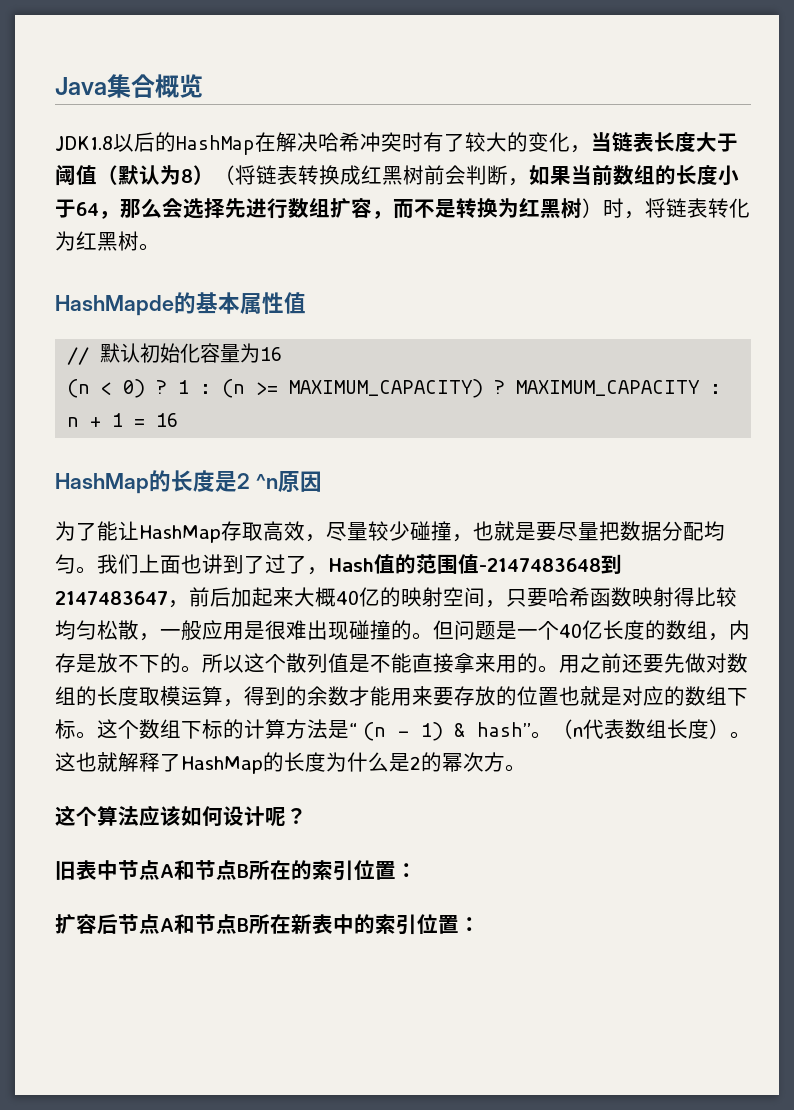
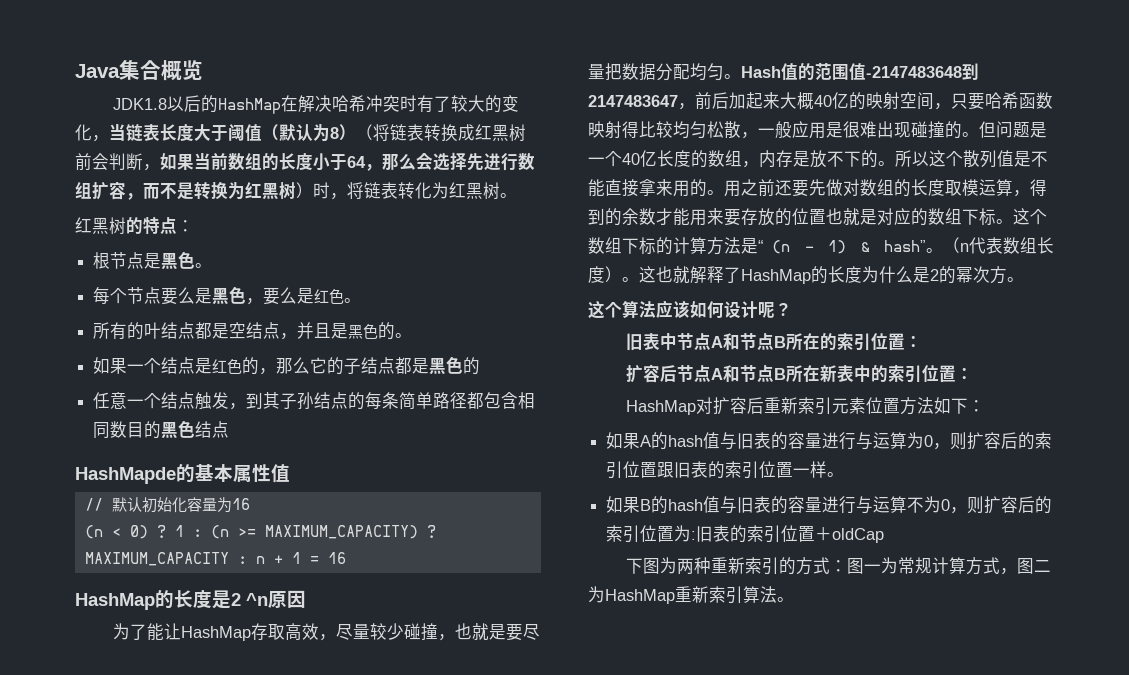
(160, 247) none -> [75,217,194,235] [93,251,213,270] [93,286,362,305] [93,322,413,340] [93,356,481,375] [93,392,536,410] [93,420,230,439] // 红黑树的特点： // 根节点是黑色。 // 每个节点要么是黑色，要么是红色。 // 所有的叶结点都是空结点，并且是黑色的。 // 如果一个结点是红色的，那么它的子结点都是黑色的 // 任意一个结点触发，到其子孙结点的每条简单路径都包含相同数目的黑色结点
[97,554,328,575] 我们上面也讲到了过了， -> (741, 76) none
(480, 924) none -> [625,397,985,415] [606,432,1053,450] [606,461,845,479] [606,496,1053,514] [606,525,885,543] [625,557,1051,575] [588,586,794,604] // HashMap对扩容后重新索引元素位置方法如下： // 如果A的hash值与旧表的容量进行与运算为0，则扩容后的索引位置跟旧表的索引位置一样。 // 如果B的hash值与旧表的容量进行与运算不为0，则扩容后的索引位置为:旧表的索引位置＋oldCap // 下图为两种重新索引的方式：图一为常规计算方式，图二为HashMap重新索引算法。

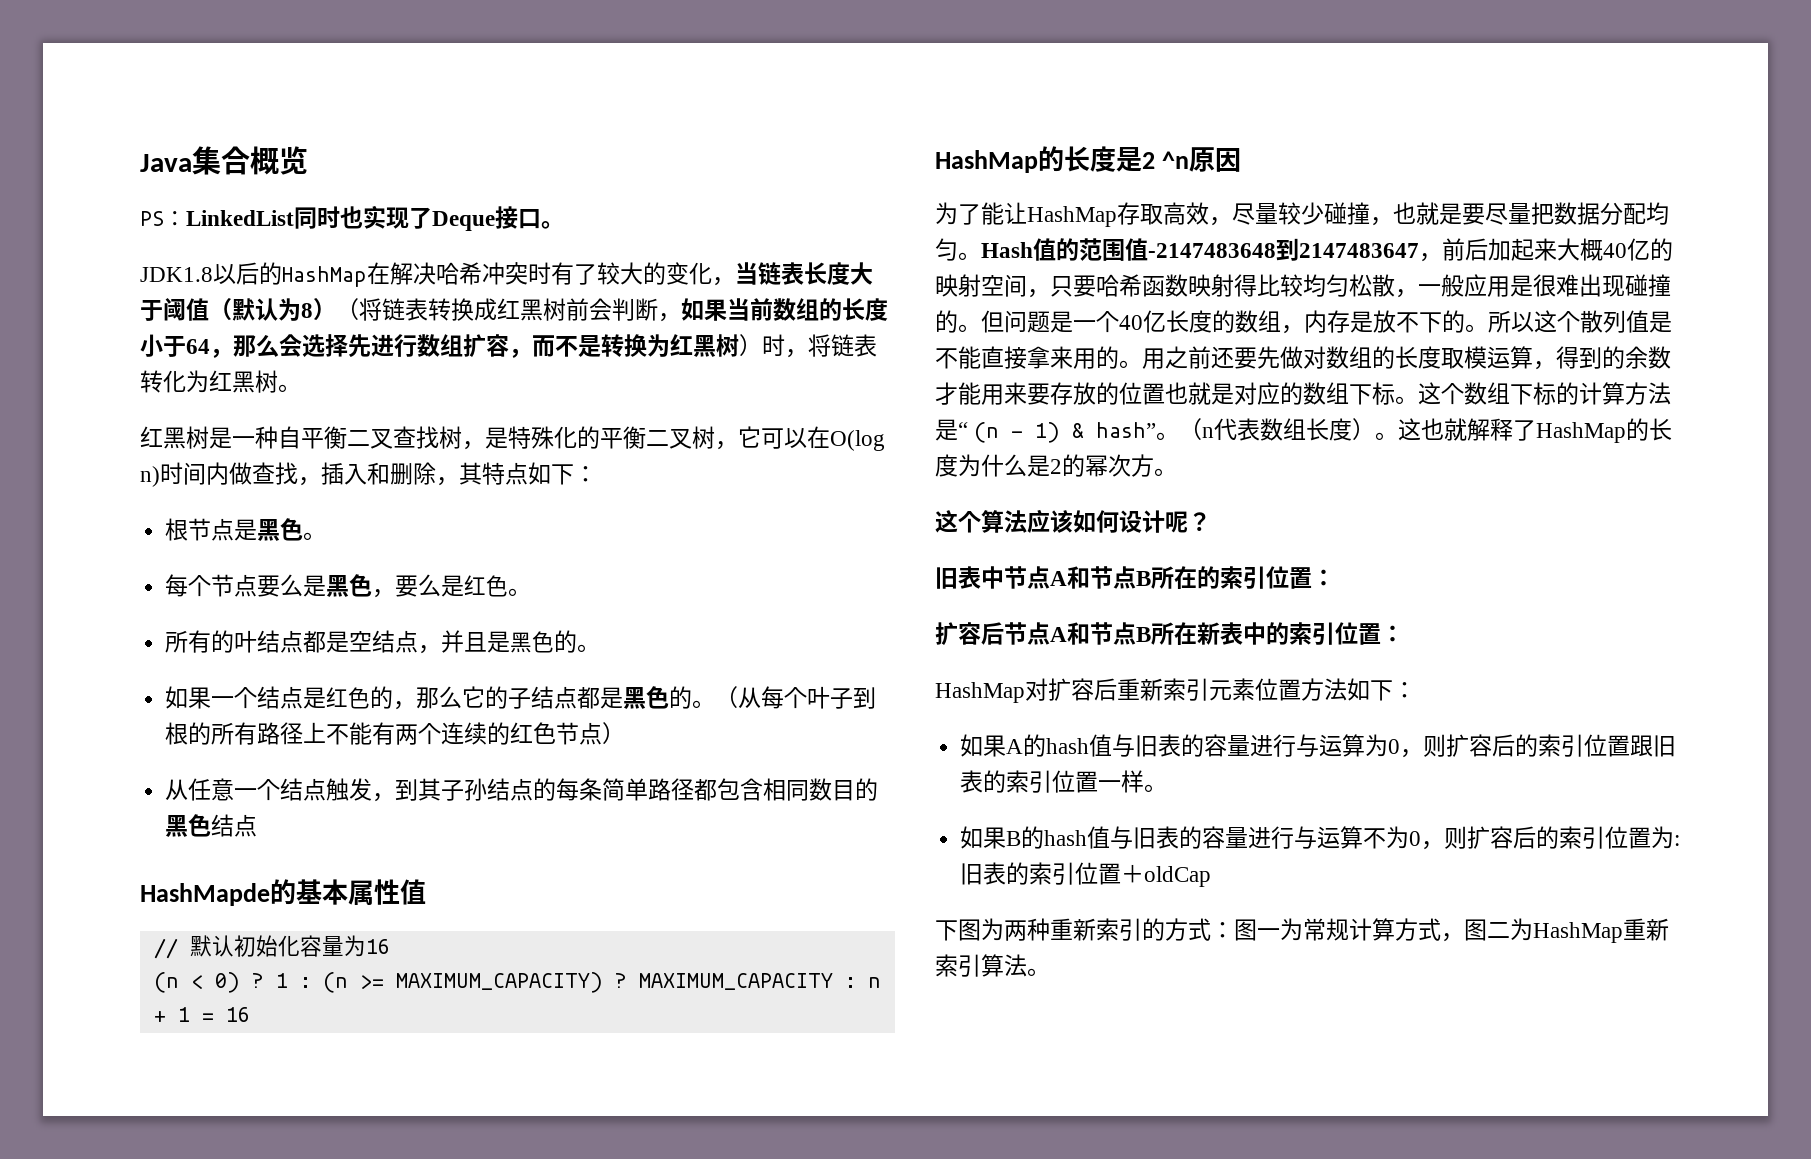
(203, 70) none -> [140,205,564,231] // PS：LinkedList同时也实现了Deque接口。
[126,217,177,234] 的特点 -> [209,426,885,451] [140,462,574,487] 是一种自平衡二叉查找树，是特殊化的平衡二叉树，它可以在O(log n)时间内做查找，插入和删除，其特点如下
(481, 366) // -> [692,686,877,709] [165,722,626,745] [165,779,189,800] 。（从每个叶子到根的所有路径上不能有两个连续的红色节点） // 从

